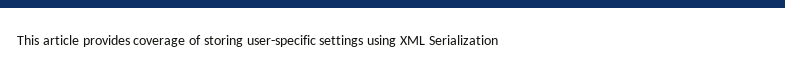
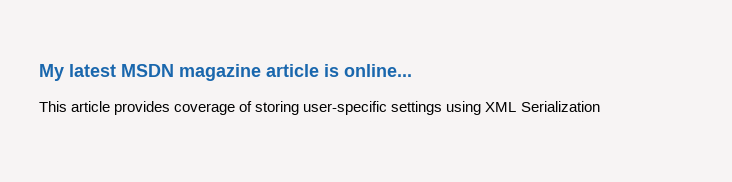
(17, 40) none -> [39,64,412,81] My latest MSDN magazine article is online... //

